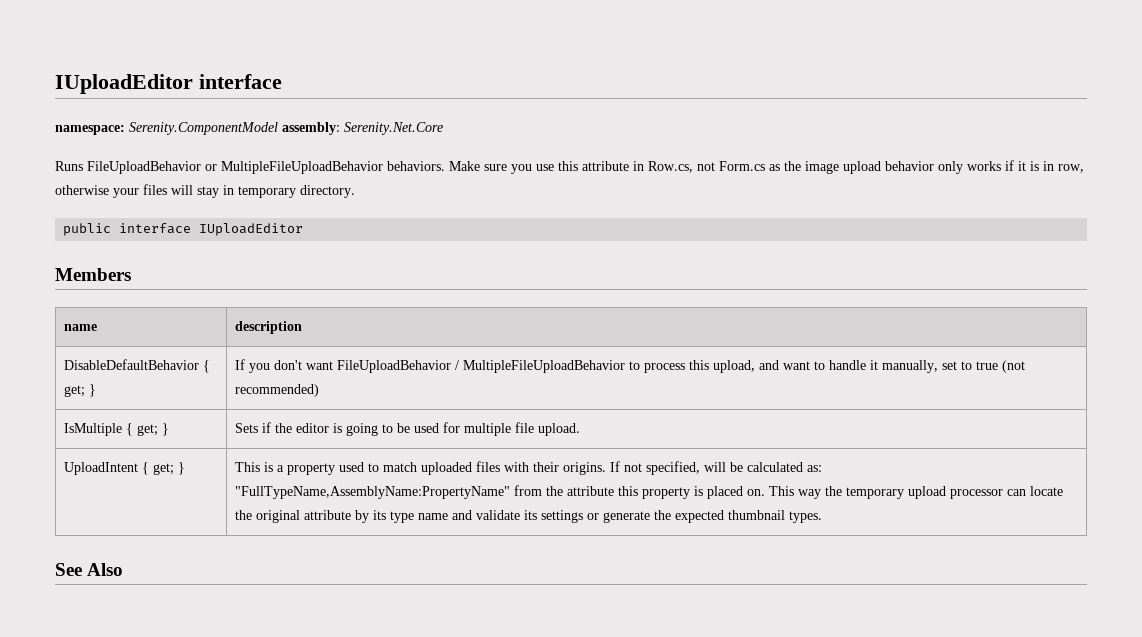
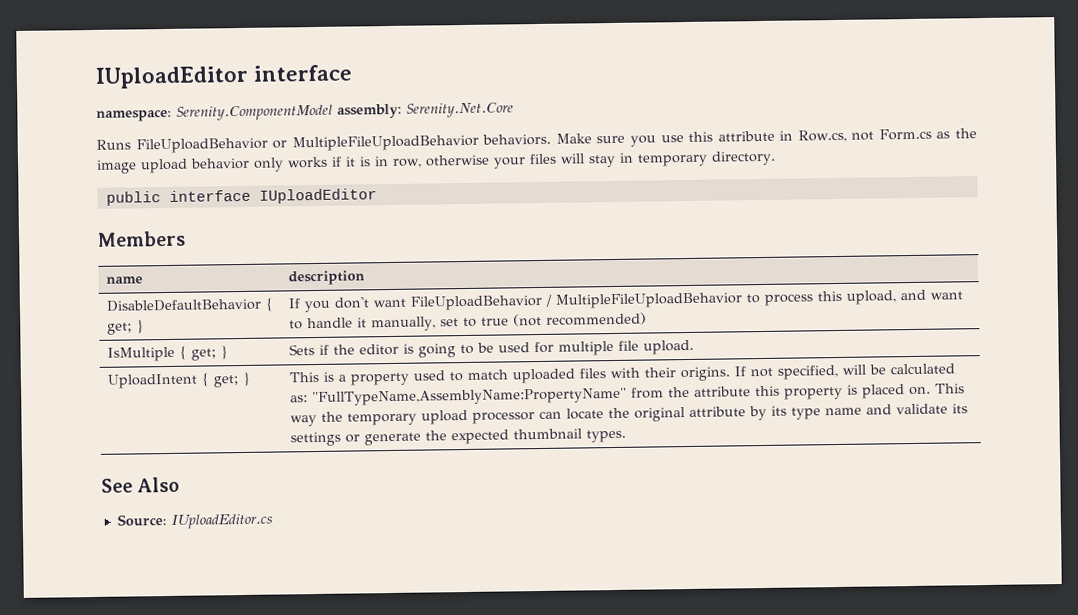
(124, 569) none -> [116,513,273,529] // Source: IUploadEditor.cs

